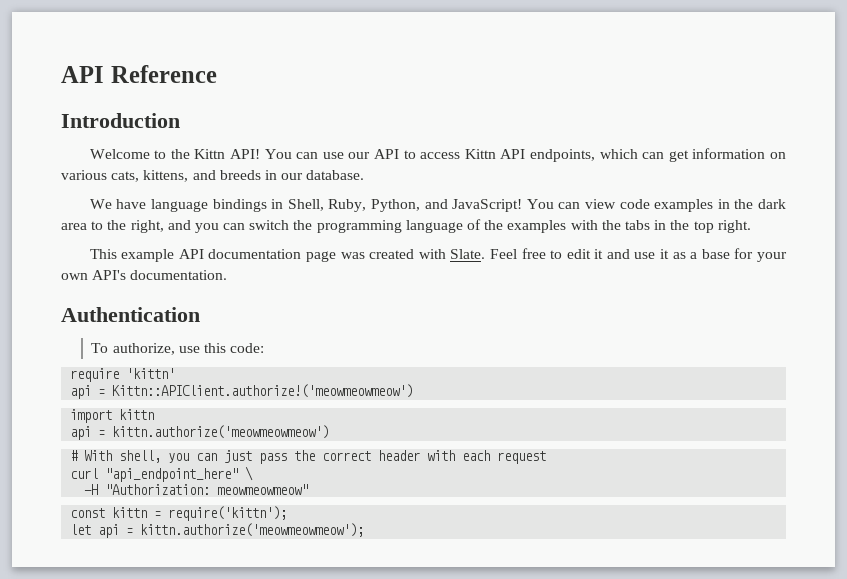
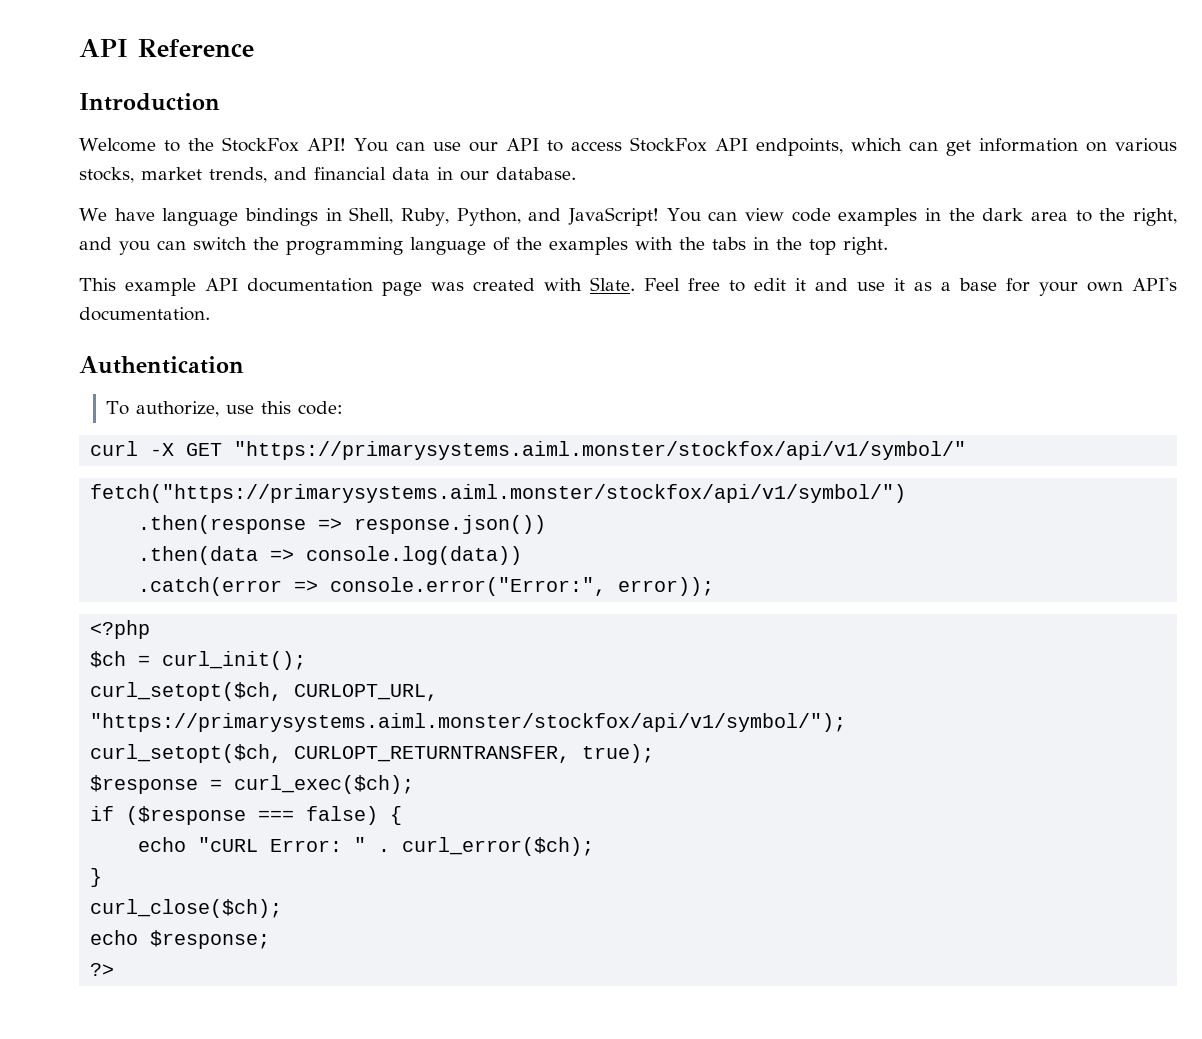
[194,149,226,159] Kittn -> [221,137,299,152] StockFox
[464,149,496,159] Kittn -> [629,137,707,152] StockFox
[111,170,261,182] cats, kittens, and breeds -> [79,167,430,183] stocks, market trends, and financial data
[70,368,176,382] [70,384,414,399] [70,409,155,423] [70,425,330,440] [70,450,547,464] [70,466,254,482] [84,484,309,495] [70,506,288,521] [70,523,365,538] require 'kittn' // api = Kittn::APIClient.authorize!('meowmeowmeow') // import kittn // api = kittn.authorize('meowmeowmeow') // # With shell, you can just pass the correct header with each request // curl "api_endpoint_here" \ // -H "Authorization: meowmeowmeow" // const kittn = require('kittn'); // let api = kittn.authorize('meowmeowmeow'); -> [90,441,967,460] [90,484,907,503] [138,515,547,534] [138,546,523,565] [138,577,715,596] [90,620,151,639] [90,651,307,670] [90,682,439,701] [90,713,847,732] [90,744,655,763] [90,775,415,794] [90,806,403,825] [138,837,595,856] [90,868,103,887] [90,899,283,918] [90,930,271,949] [90,963,115,976] curl -X GET "https://primarysystems.aiml.monster/stockfox/api/v1/symbol/" // fetch("https://primarysystems.aiml.monster/stockfox/api/v1/symbol/") // .then(response => response.json()) // .then(data => console.log(data)) // .catch(error => console.error("Error:", error)); // <?php // $ch = curl_init(); // curl_setopt($ch, CURLOPT_URL, "https://primarysystems.aiml.monster/stockfox/api/v1/symbol/"); // curl_setopt($ch, CURLOPT_RETURNTRANSFER, true); // $response = curl_exec($ch); // if ($response === false) { // echo "cURL Error: " . curl_error($ch); // } // curl_close($ch); // echo $response; // ?>

